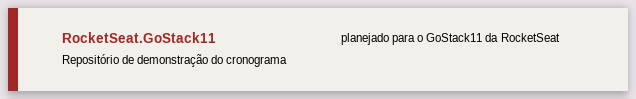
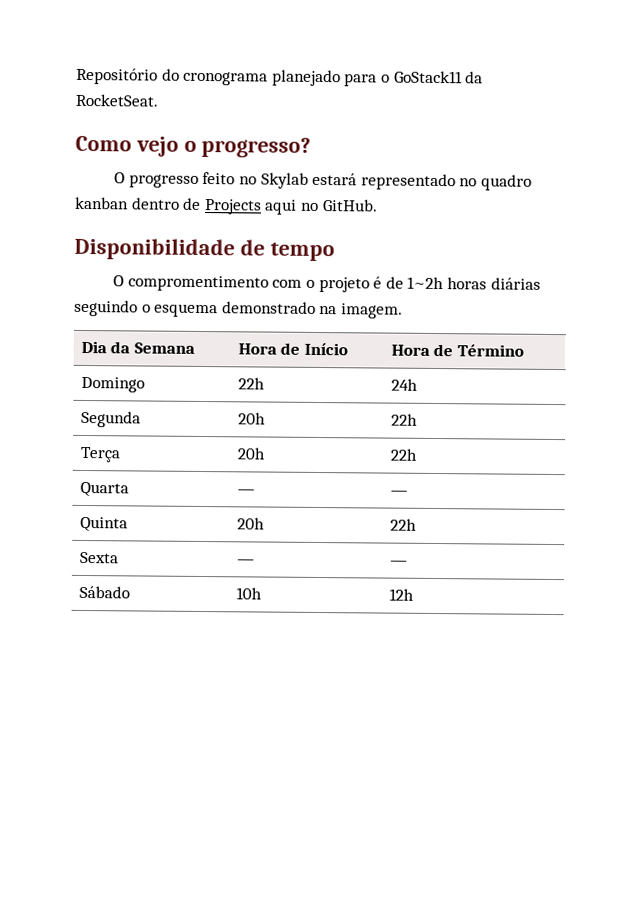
[62,32,216,43] [62,54,209,67] RocketSeat.GoStack11 // Repositório de demonstração -> [76,67,158,85] Repositório
[500,33,560,42] RocketSeat -> [75,93,159,107] [75,135,312,158] [114,171,532,191] [75,196,378,215] [74,237,335,262] [113,275,541,293] [74,299,403,319] [80,340,196,354] [237,342,349,356] [390,343,525,357] [80,376,145,393] [237,377,265,390] [390,378,418,391] [80,410,141,428] [237,412,266,425] [390,413,418,426] [79,446,121,463] [236,447,266,460] [389,448,418,461] [79,481,129,497] [236,489,255,495] [389,490,408,496] [79,516,128,532] [236,517,265,530] [389,518,417,531] [79,551,119,564] [236,559,255,565] [389,560,408,566] [78,585,130,599] [235,587,262,600] [388,588,414,601] RocketSeat. // Como vejo o progresso? // O progresso feito no Skylab estará representado no quadro kanban dentro de Projects aqui no GitHub. // Disponibilidade de tempo // O compromentimento com o projeto é de 1~2h horas diárias seguindo o esquema demonstrado na imagem. // Dia da Semana | Hora de Início | Hora de Término // Domingo | 22h | 24h // Segunda | 20h | 22h // Terça | 20h | 22h // Quarta | — | — // Quinta | 20h | 22h // Sexta | — | — // Sábado | 10h | 12h

